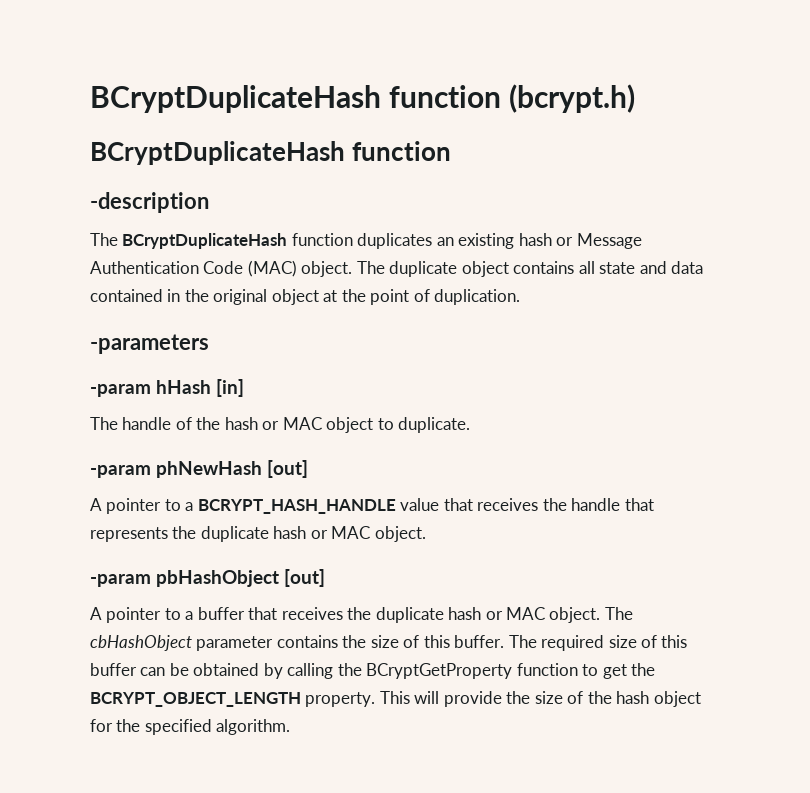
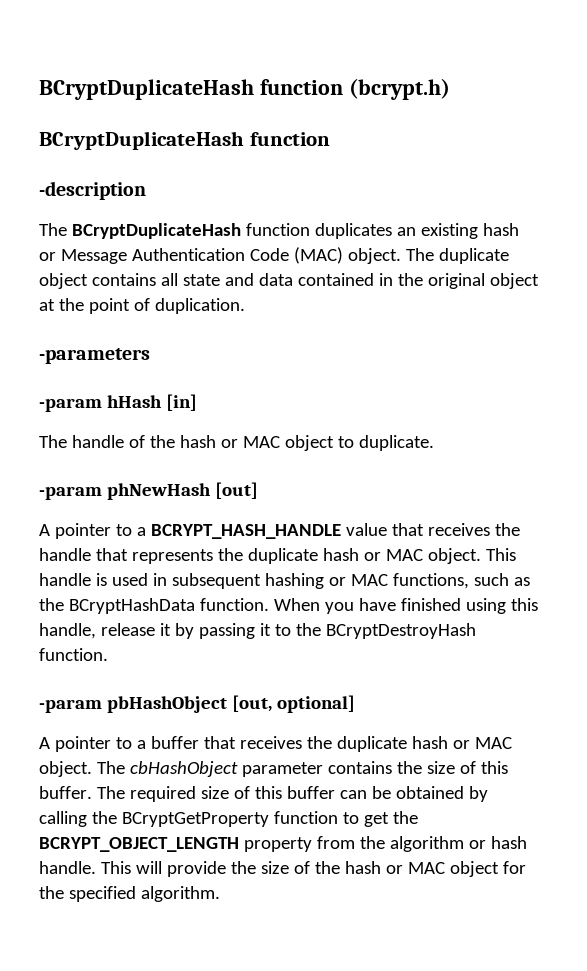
(426, 534) none -> [485,548,516,561] [39,573,530,589] [39,598,538,614] [39,623,476,639] [39,648,108,661] This handle is used in subsequent hashing or MAC functions, such as the BCryptHashData function. When you have finished using this handle, release it by passing it to the BCryptDestroyHash function.
[284,569,326,587] [out] -> [231,695,355,713] [out, optional]
[305,692,376,707] property. -> [243,836,527,852] [39,861,96,874] property from the algorithm or hash handle.
(650, 697) none -> [385,862,445,874] or MAC

